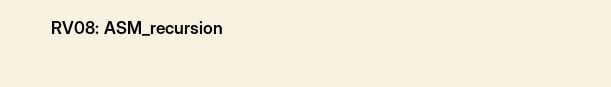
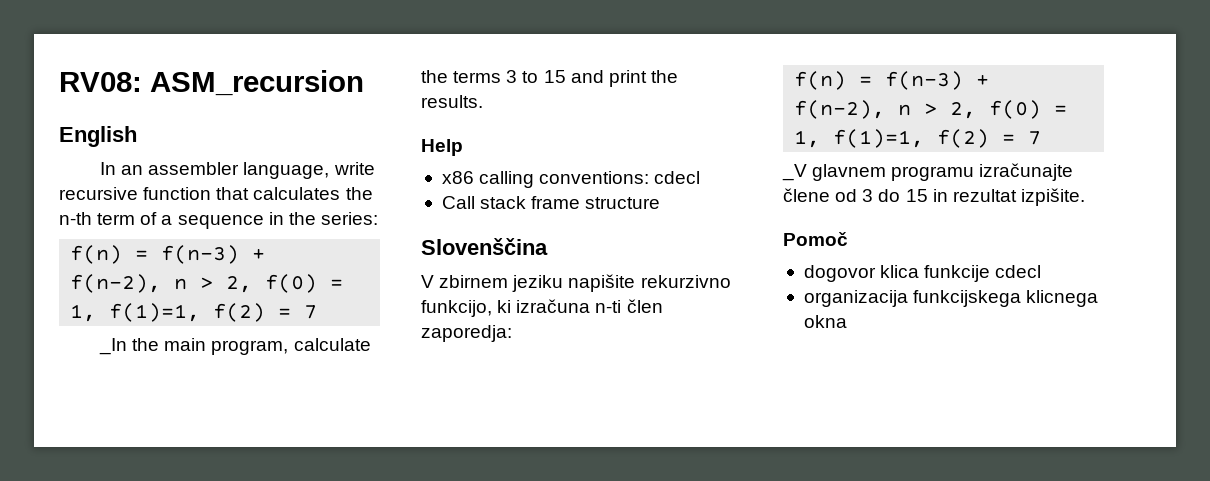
(223, 28) none -> [59,126,137,147] [100,162,375,179] [59,187,373,200] [59,212,378,229] [70,245,266,264] [70,274,344,293] [70,303,318,322] [99,338,371,355] [421,70,678,87] [421,95,483,108] [421,139,463,156] [441,171,701,188] [441,196,661,209] [421,238,548,255] [421,274,731,292] [421,299,663,317] [421,325,512,342] [794,71,990,90] [794,100,1068,119] [794,129,1042,148] [782,163,1074,181] [783,188,1085,206] [783,232,848,246] [803,265,1042,282] [803,290,1099,307] [803,315,847,328] // English // In an assembler language, write recursive function that calculates the n-th term of a sequence in the series: // f(n) = f(n-3) + f(n-2), n > 2, f(0) = 1, f(1)=1, f(2) = 7 // _In the main program, calculate the terms 3 to 15 and print the results. // Help // x86 calling conventions: cdecl // Call stack frame structure // Slovenščina // V zbirnem jeziku napišite rekurzivno funkcijo, ki izračuna n-ti člen zaporedja: // f(n) = f(n-3) + f(n-2), n > 2, f(0) = 1, f(1)=1, f(2) = 7 // _V glavnem programu izračunajte člene od 3 do 15 in rezultat izpišite. // Pomoč // dogovor klica funkcije cdecl // organizacija funkcijskega klicnega okna

